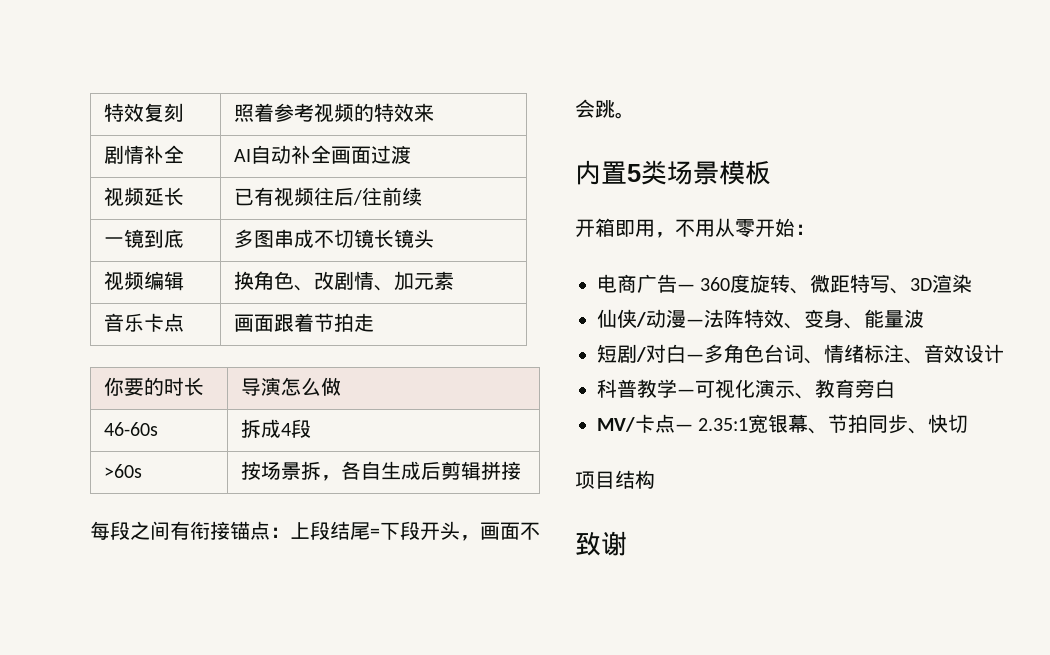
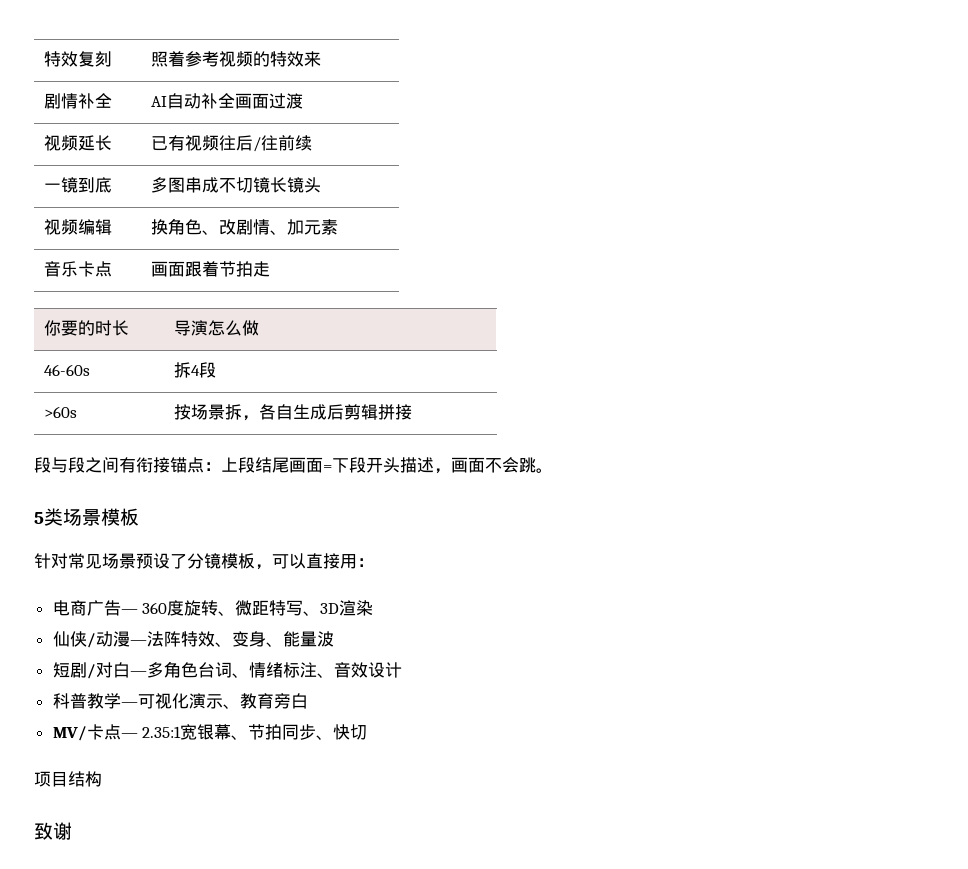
[261,419,282,438] 成 -> (192, 370) none
[90,521,110,540] 每 -> [34,457,68,473] 段与
(370, 531) none -> [289,457,323,473] 画面
(460, 530) none -> [400,457,434,473] 描述
[575,160,627,185] 内置 -> (553, 470) none
[575,218,795,238] 开箱即用，不用从零开始 -> [34,553,357,570] 针对常见场景预设了分镜模板，可以直接用

